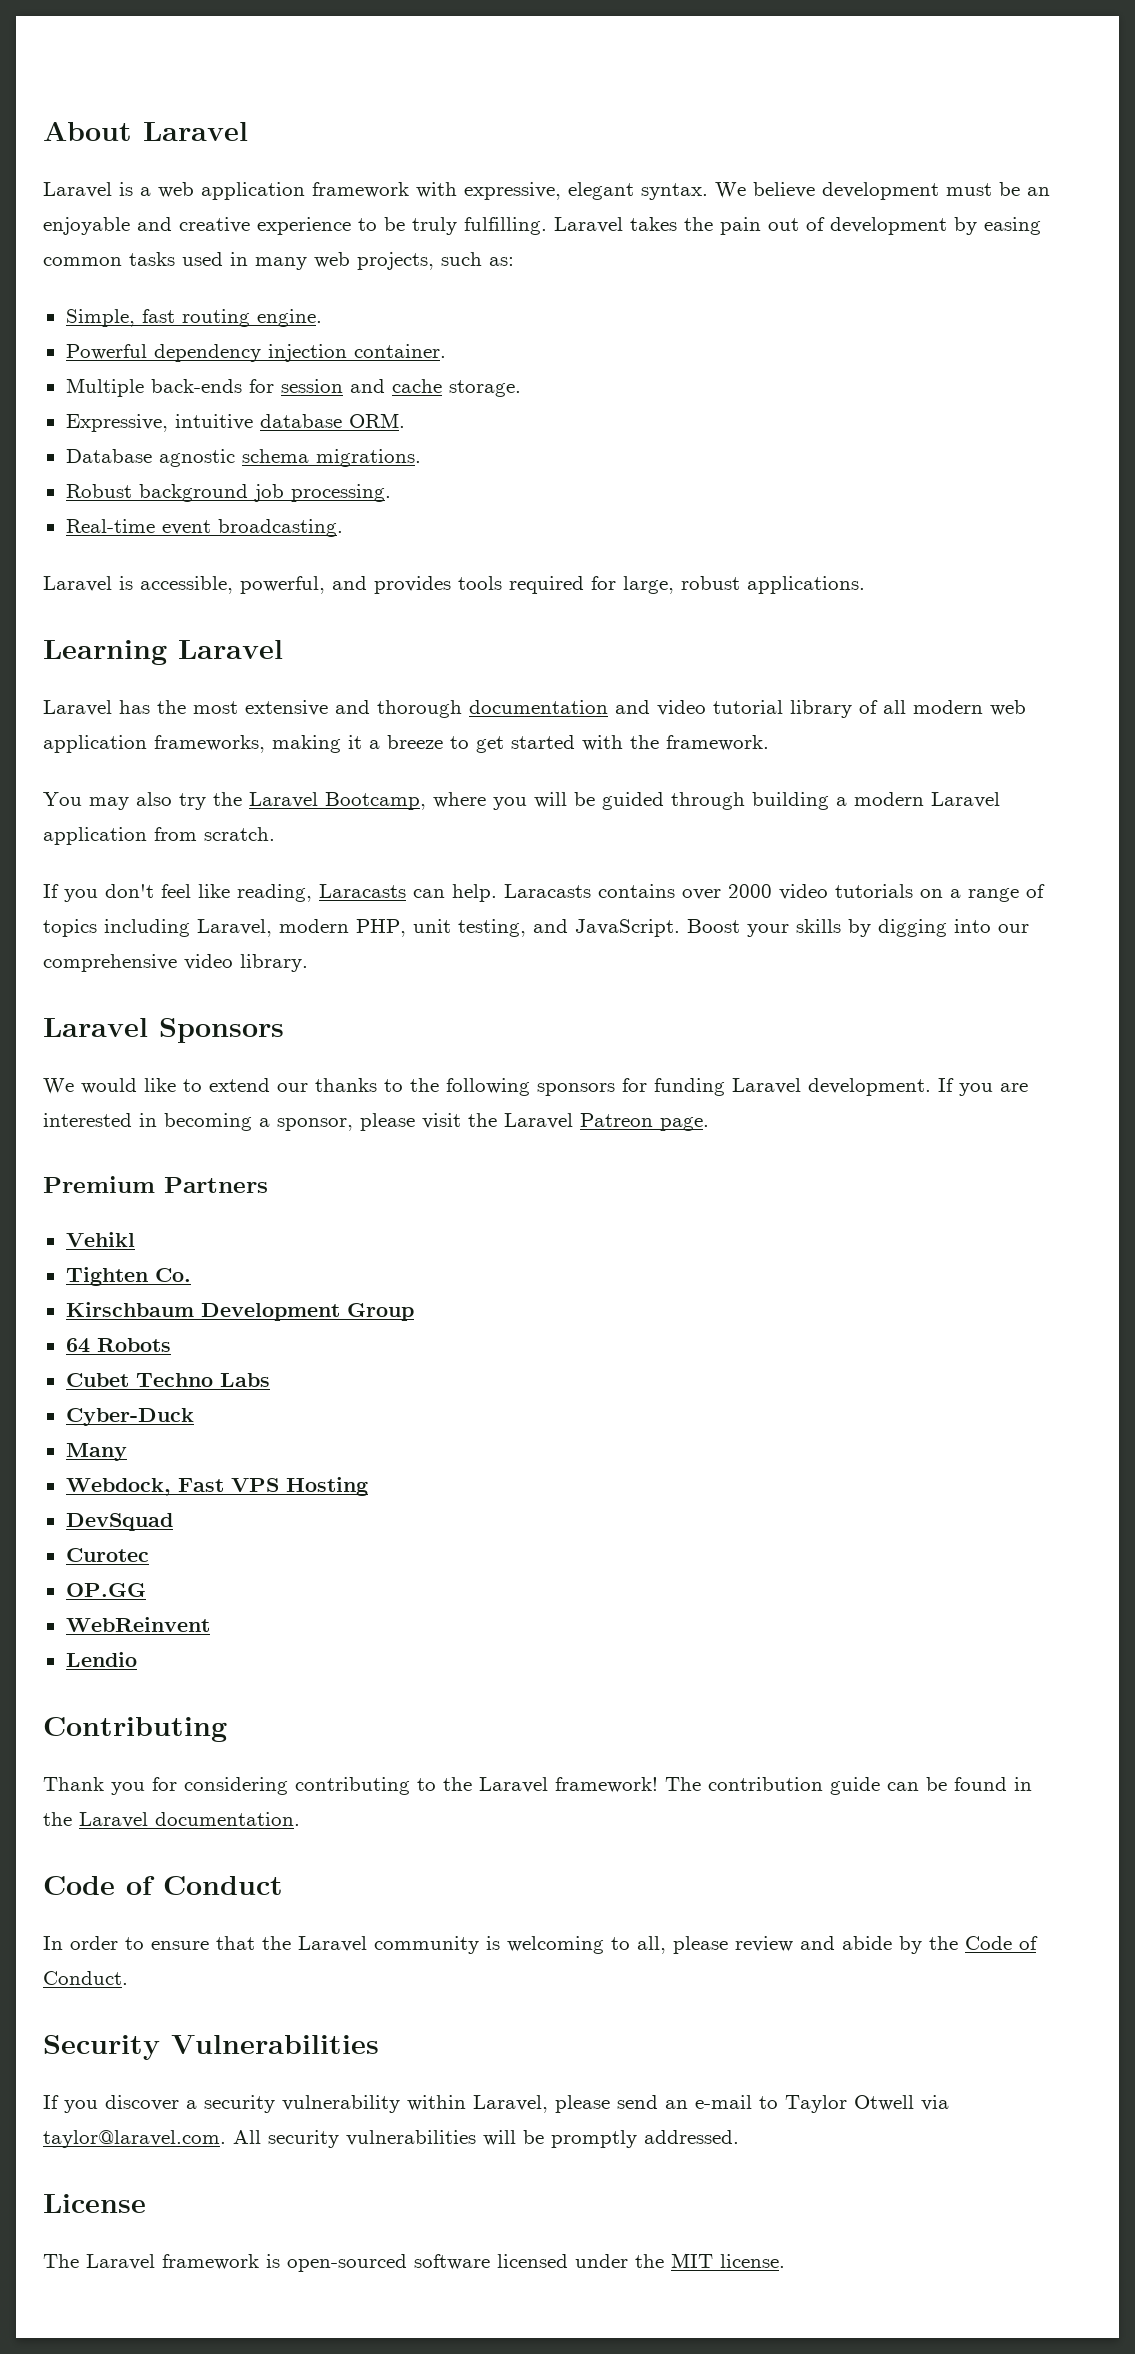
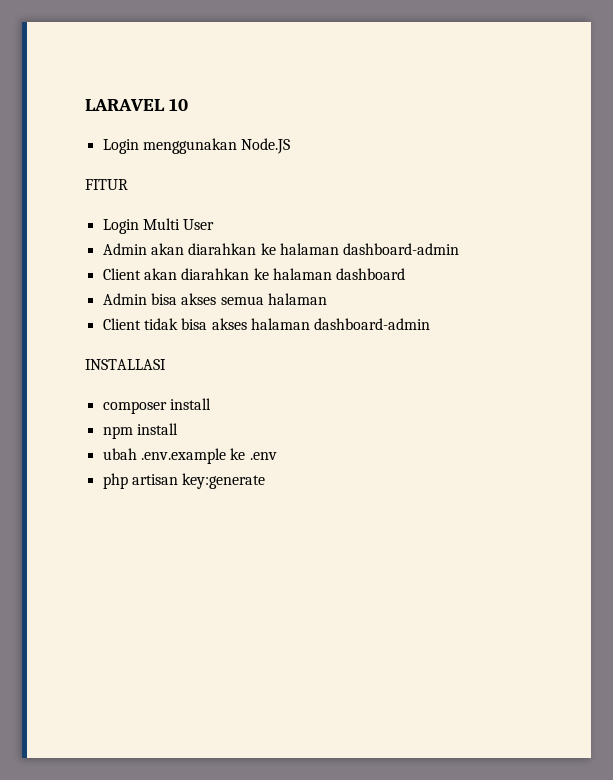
[43,122,248,141] [43,182,1050,200] [43,217,1041,235] [43,252,514,270] [65,309,322,327] [65,344,446,362] [65,378,521,397] [65,413,405,432] [65,449,421,467] [65,484,391,502] [65,519,343,537] [43,576,865,594] [43,640,283,665] [43,700,1026,718] [43,735,769,753] [43,792,1000,810] [43,827,275,845] [43,884,1045,902] [43,919,1029,937] [43,954,308,972] [43,1018,284,1043] [43,1078,1028,1096] [43,1113,709,1131] [43,1176,268,1193] [65,1232,135,1247] [65,1267,191,1286] [65,1302,414,1321] [65,1338,171,1353] [65,1373,270,1387] [65,1408,194,1426] [65,1443,127,1461] [65,1477,368,1496] [65,1513,173,1531] [65,1548,149,1562] [65,1583,146,1597] [65,1617,210,1632] [65,1652,137,1667] [43,1717,227,1742] [43,1777,1032,1795] [43,1812,300,1828] [43,1876,283,1895] [43,1936,1038,1954] [43,1971,128,1985] [43,2035,379,2060] [43,2095,949,2113] [43,2130,739,2148] [43,2194,146,2213] [43,2253,785,2272] About Laravel // Laravel is a web application framework with expressive, elegant syntax. We believe development must be an enjoyable and creative experience to be truly fulfilling. Laravel takes the pain out of development by easing common tasks used in many web projects, such as: // Simple, fast routing engine. // Powerful dependency injection container. // Multiple back-ends for session and cache storage. // Expressive, intuitive database ORM. // Database agnostic schema migrations. // Robust background job processing. // Real-time event broadcasting. // Laravel is accessible, powerful, and provides tools required for large, robust applications. // Learning Laravel // Laravel has the most extensive and thorough documentation and video tutorial library of all modern web application frameworks, making it a breeze to get started with the framework. // You may also try the Laravel Bootcamp, where you will be guided through building a modern Laravel application from scratch. // If you don't feel like reading, Laracasts can help. Laracasts contains over 2000 video tutorials on a range of topics including Laravel, modern PHP, unit testing, and JavaScript. Boost your skills by digging into our comprehensive video library. // Laravel Sponsors // We would like to extend our thanks to the following sponsors for funding Laravel development. If you are interested in becoming a sponsor, please visit the Laravel Patreon page. // Premium Partners // Vehikl // Tighten Co. // Kirschbaum Development Group // 64 Robots // Cubet Techno Labs // Cyber-Duck // Many // Webdock, Fast VPS Hosting // DevSquad // Curotec // OP.GG // WebReinvent // Lendio // Contributing // Thank you for considering contributing to the Laravel framework! The contribution guide can be found in the Laravel documentation. // Code of Conduct // In order to ensure that the Laravel community is welcoming to all, please review and abide by the Code of Conduct. // Security Vulnerabilities // If you discover a security vulnerability within Laravel, please send an e-mail to Taylor Otwell via taylor@laravel.com. All security vulnerabilities will be promptly addressed. // License // The Laravel framework is open-sourced software licensed under the MIT license. -> [85,98,188,111] [102,138,291,154] [85,179,128,190] [102,218,215,234] [102,243,460,255] [102,268,406,280] [102,293,327,305] [102,318,431,330] [85,359,166,370] [102,398,211,414] [102,423,178,439] [102,448,277,464] [102,473,266,489] LARAVEL 10 // Login menggunakan Node.JS // FITUR // Login Multi User // Admin akan diarahkan ke halaman dashboard-admin // Client akan diarahkan ke halaman dashboard // Admin bisa akses semua halaman // Client tidak bisa akses halaman dashboard-admin // INSTALLASI // composer install // npm install // ubah .env.example ke .env // php artisan key:generate

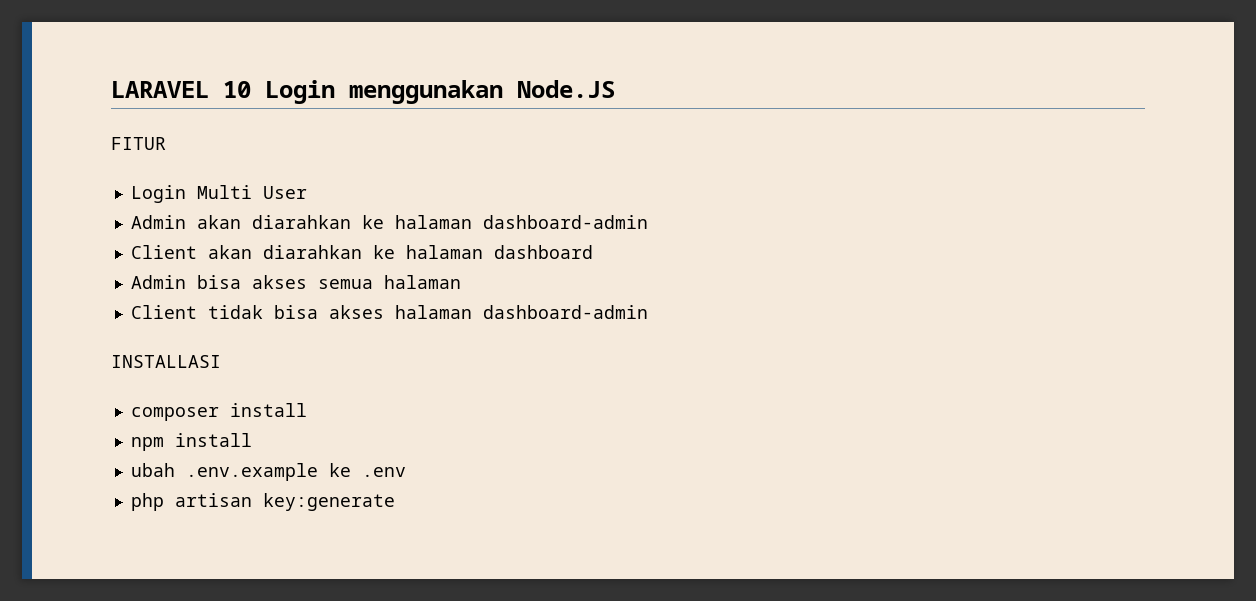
(188, 104) // -> (251, 89) none

